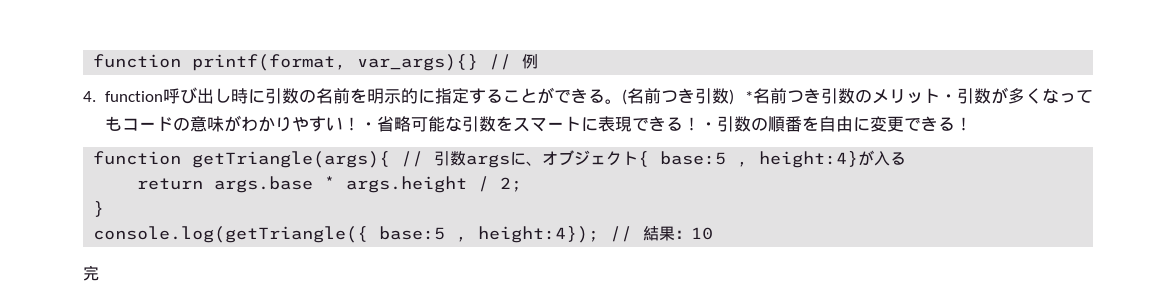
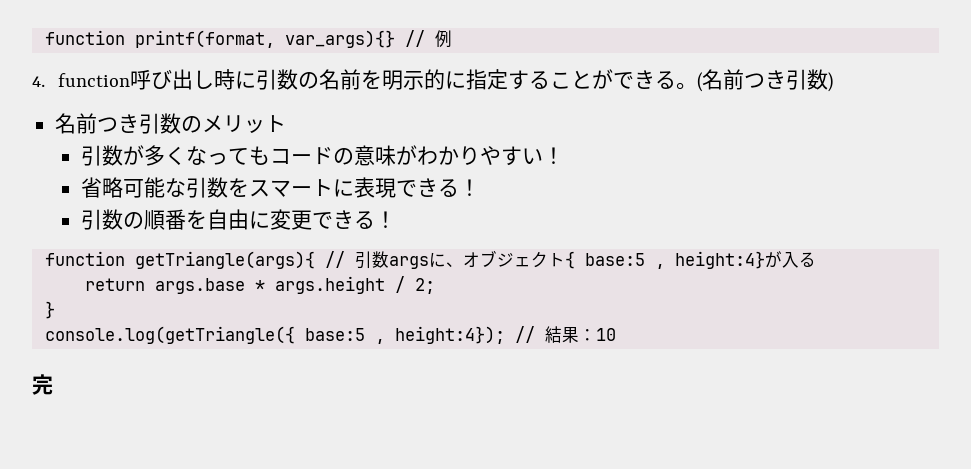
[745,91,753,102] * -> (834, 82) //
[940,94,957,102] ・ -> (287, 123) //
[360,122,378,130] ・ -> (565, 155) //
[700,122,718,130] ・ -> (481, 187) //

